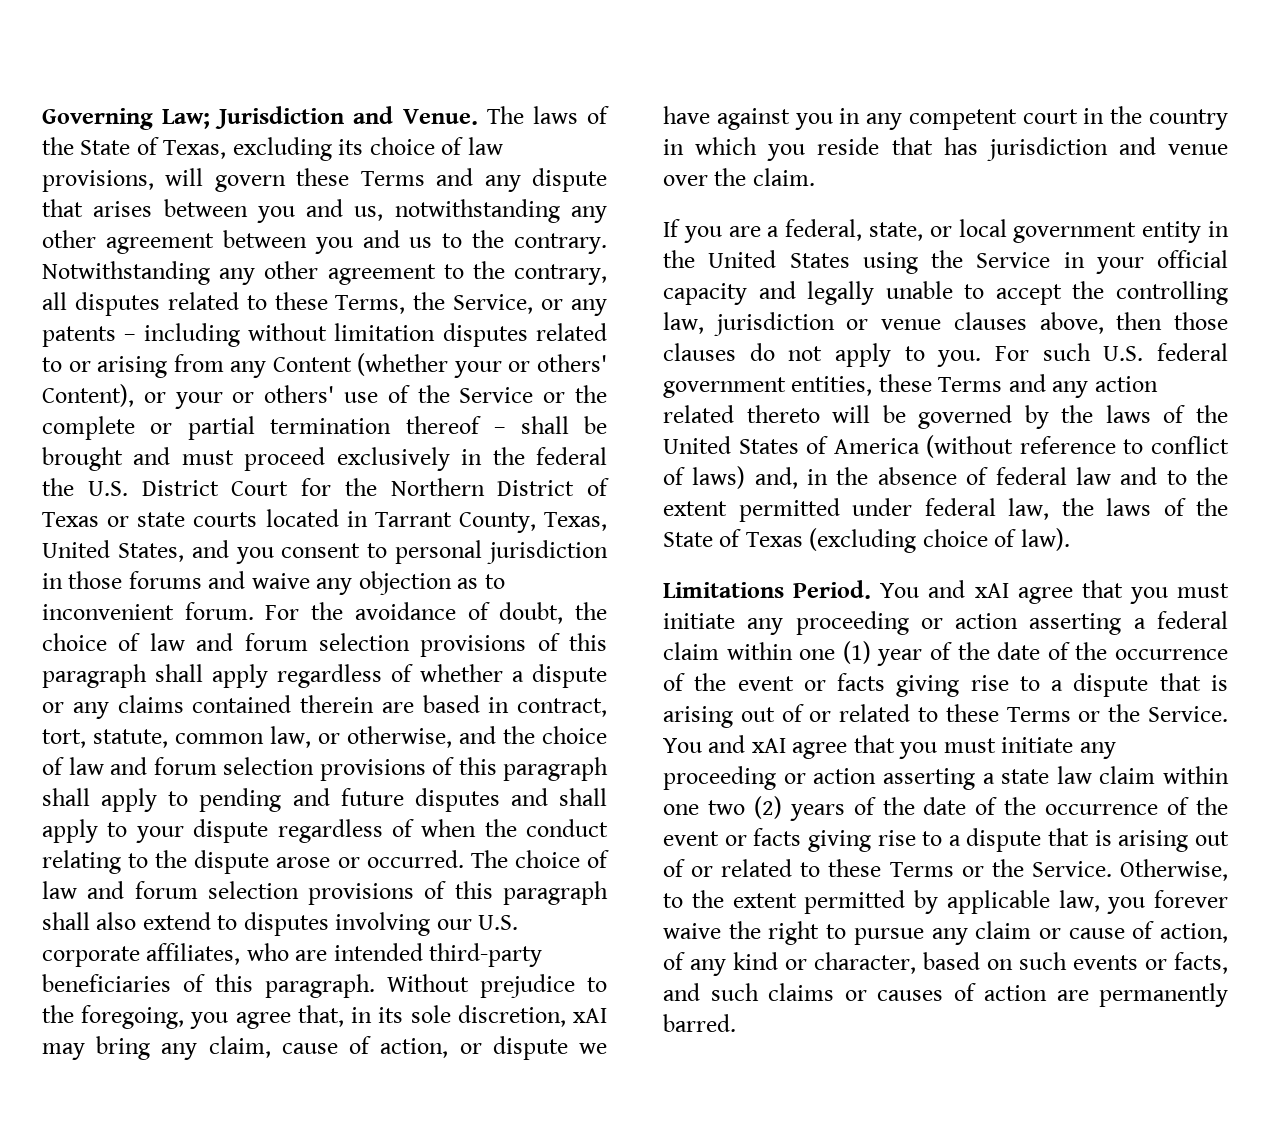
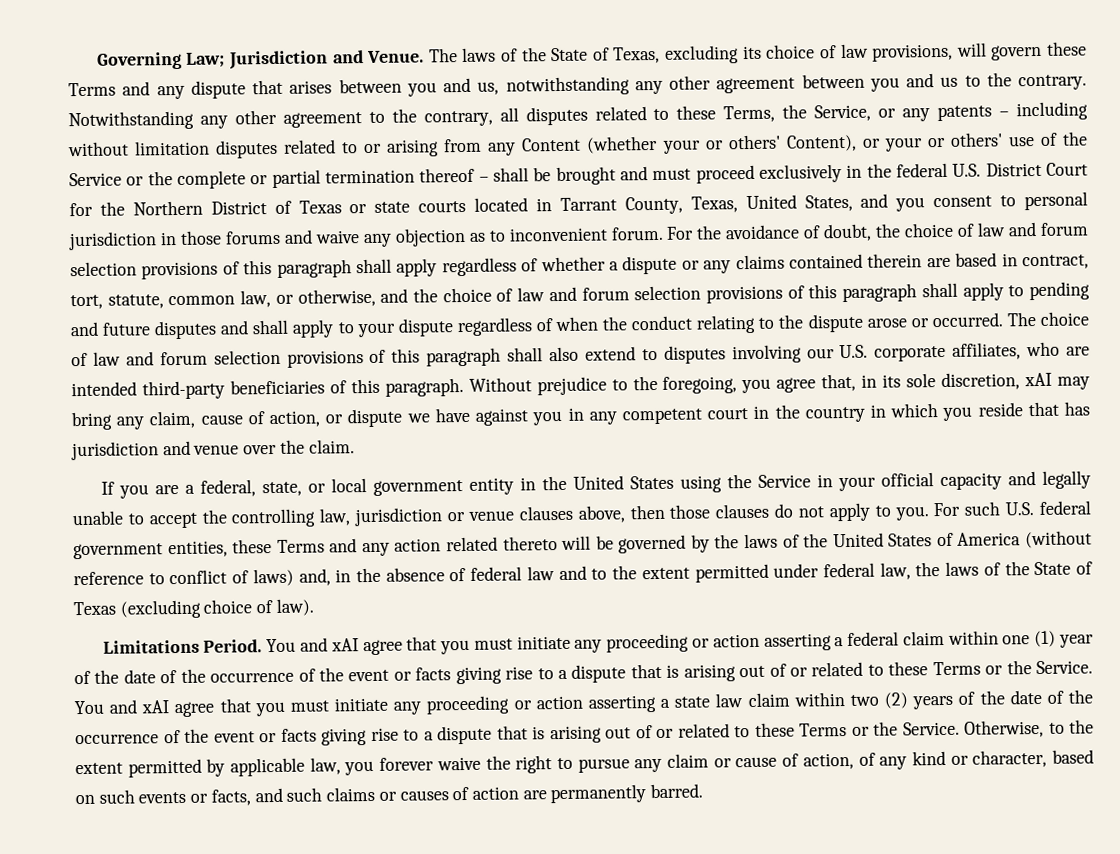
[42,478,74,496] the -> (949, 170) none
[663,804,699,815] one -> (845, 699) none

